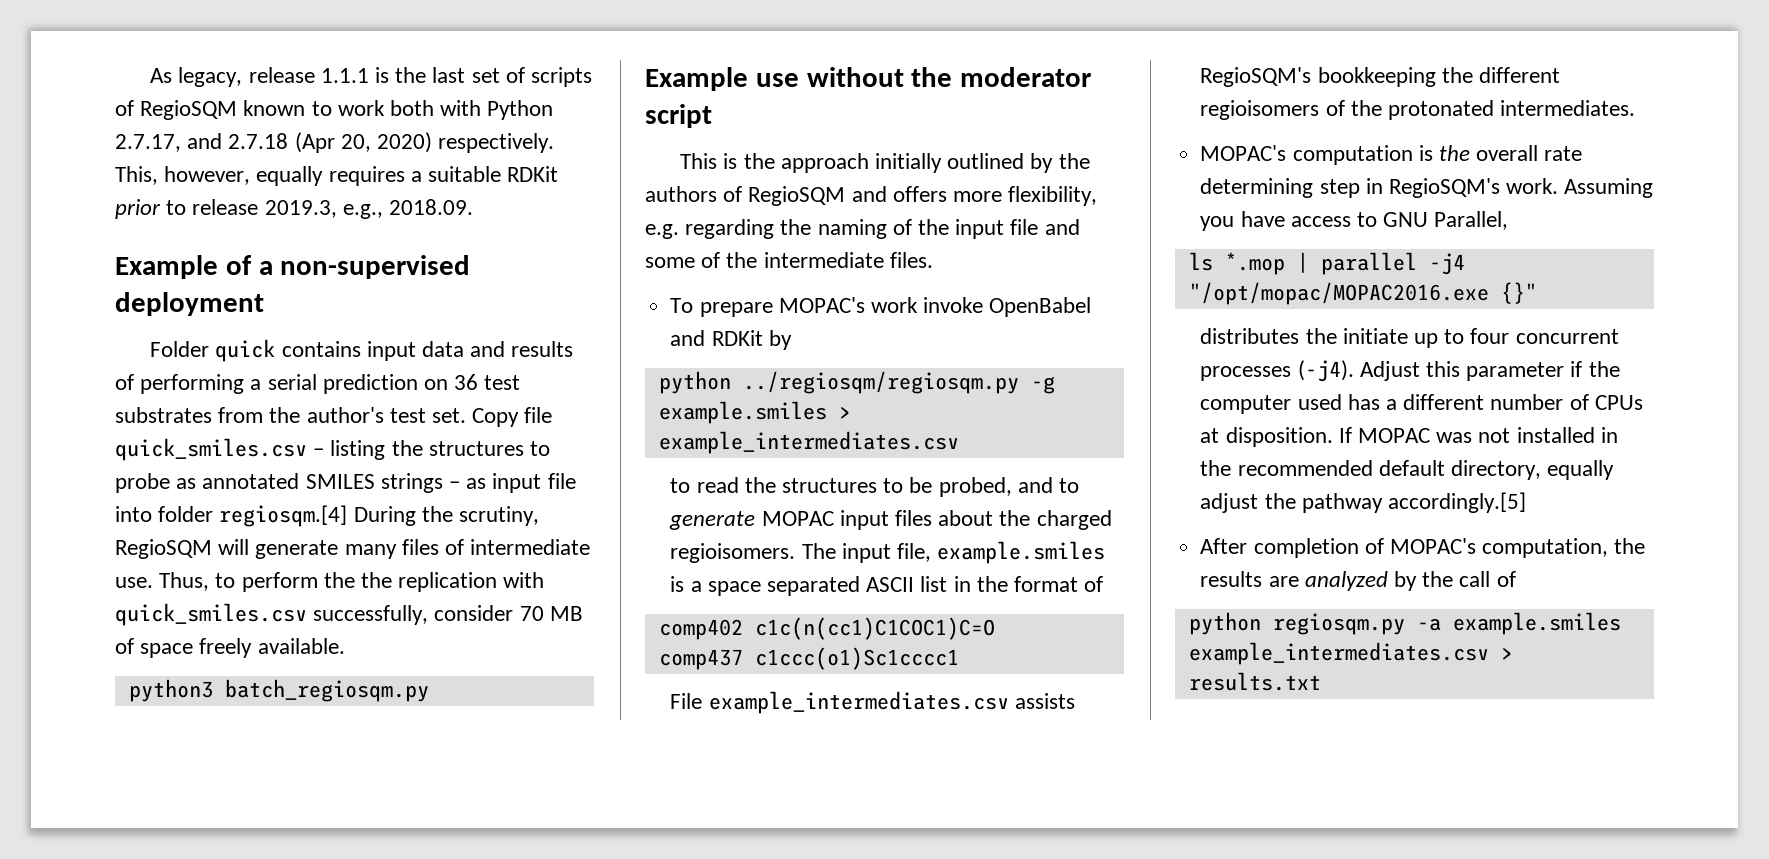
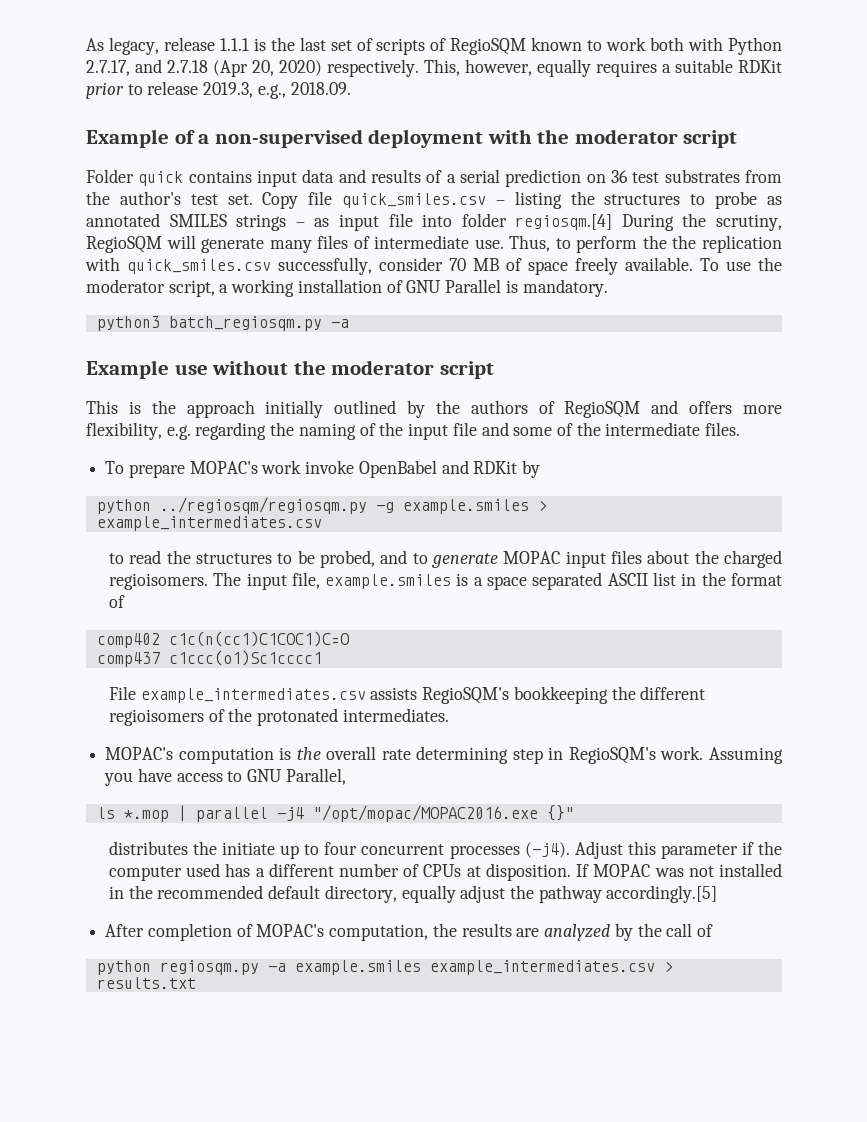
(264, 304) none -> [487,129,738,148] with the moderator script
[140,374,245,394] performing -> (443, 176) none
(345, 646) none -> [700,257,782,271] [86,279,608,297] To use the moderator script, a working installation of GNU Parallel is mandatory.
(429, 690) none -> [330,319,349,328] -a

